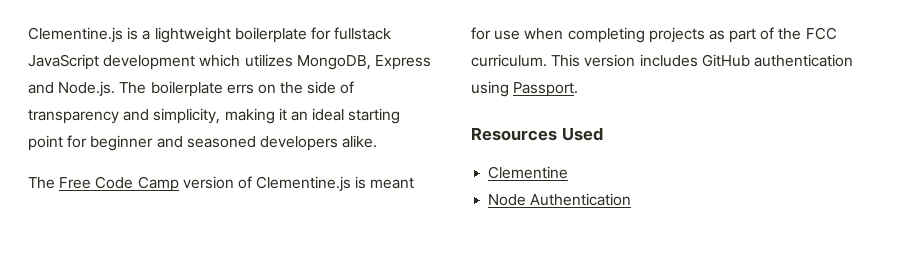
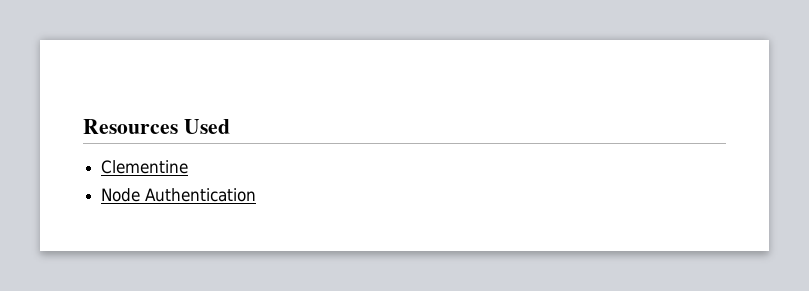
[28,27,392,43] [28,54,431,70] [28,81,355,97] [28,108,401,124] [28,135,378,151] [28,176,415,192] [471,27,837,43] [471,54,853,67] [471,81,579,97] Clementine.js is a lightweight boilerplate for fullstack JavaScript development which utilizes MongoDB, Express and Node.js. The boilerplate errs on the side of transparency and simplicity, making it an ideal starting point for beginner and seasoned developers alike. // The Free Code Camp version of Clementine.js is meant for use when completing projects as part of the FCC curriculum. This version includes GitHub authentication using Passport. // -> (83, 126) none

